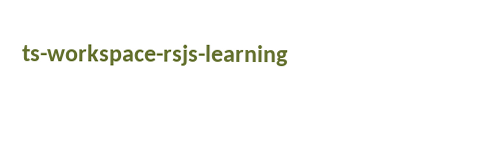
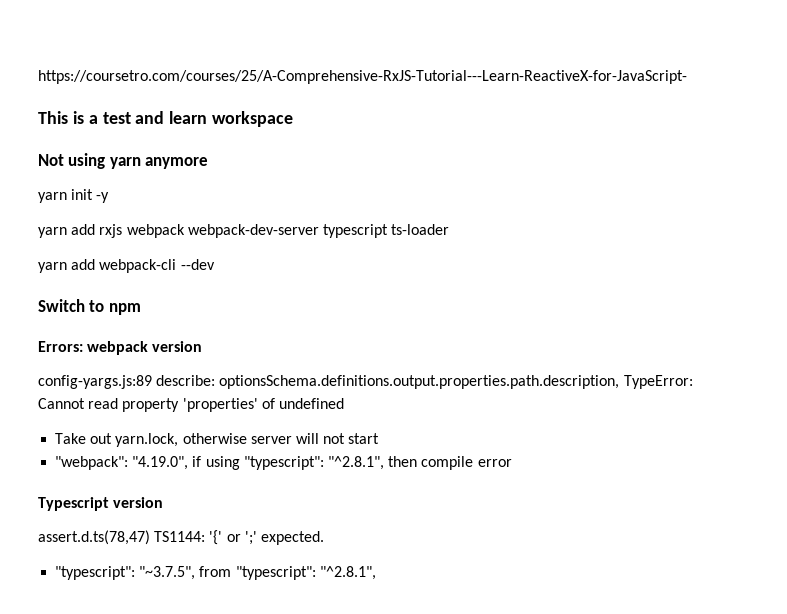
[22,44,289,67] ts-workspace-rsjs-learning -> [38,70,687,84] [38,111,294,127] [38,153,209,169] [38,189,110,203] [38,224,450,238] [38,259,215,273] [38,299,141,315] [38,341,203,355] [38,375,693,389] [38,398,344,412] [55,433,380,447] [55,456,512,470] [38,497,164,511] [38,530,324,545] [55,566,376,580] https://coursetro.com/courses/25/A-Comprehensive-RxJS-Tutorial---Learn-ReactiveX-for-JavaScript- // This is a test and learn workspace // Not using yarn anymore // yarn init -y // yarn add rxjs webpack webpack-dev-server typescript ts-loader // yarn add webpack-cli --dev // Switch to npm // Errors: webpack version // config-yargs.js:89 describe: optionsSchema.definitions.output.properties.path.description, TypeError: Cannot read property 'properties' of undefined // Take out yarn.lock, otherwise server will not start // "webpack": "4.19.0", if using "typescript": "^2.8.1", then compile error // Typescript version // assert.d.ts(78,47) TS1144: '{' or ';' expected. // "typescript": "~3.7.5", from "typescript": "^2.8.1",

